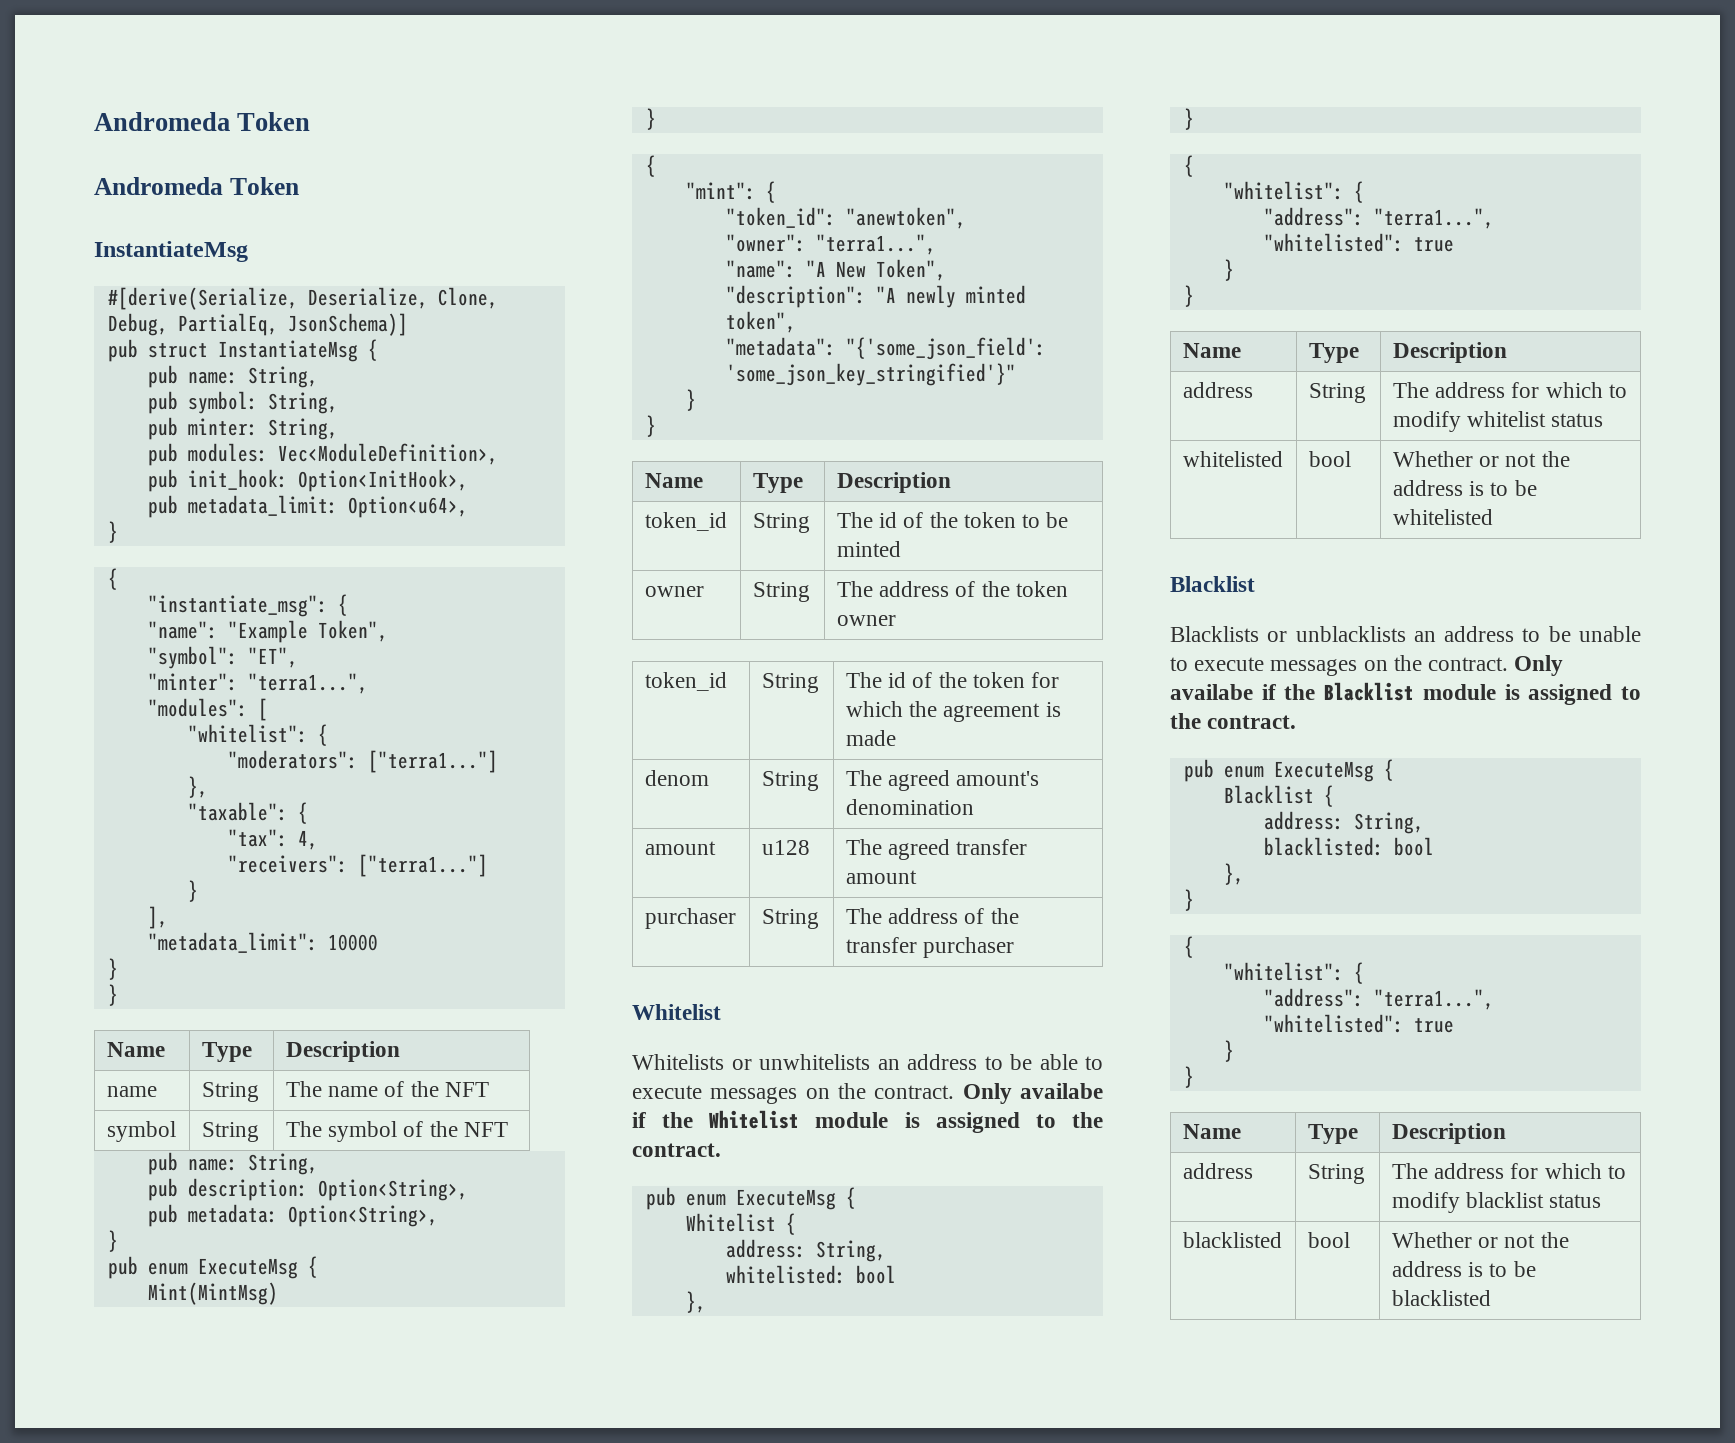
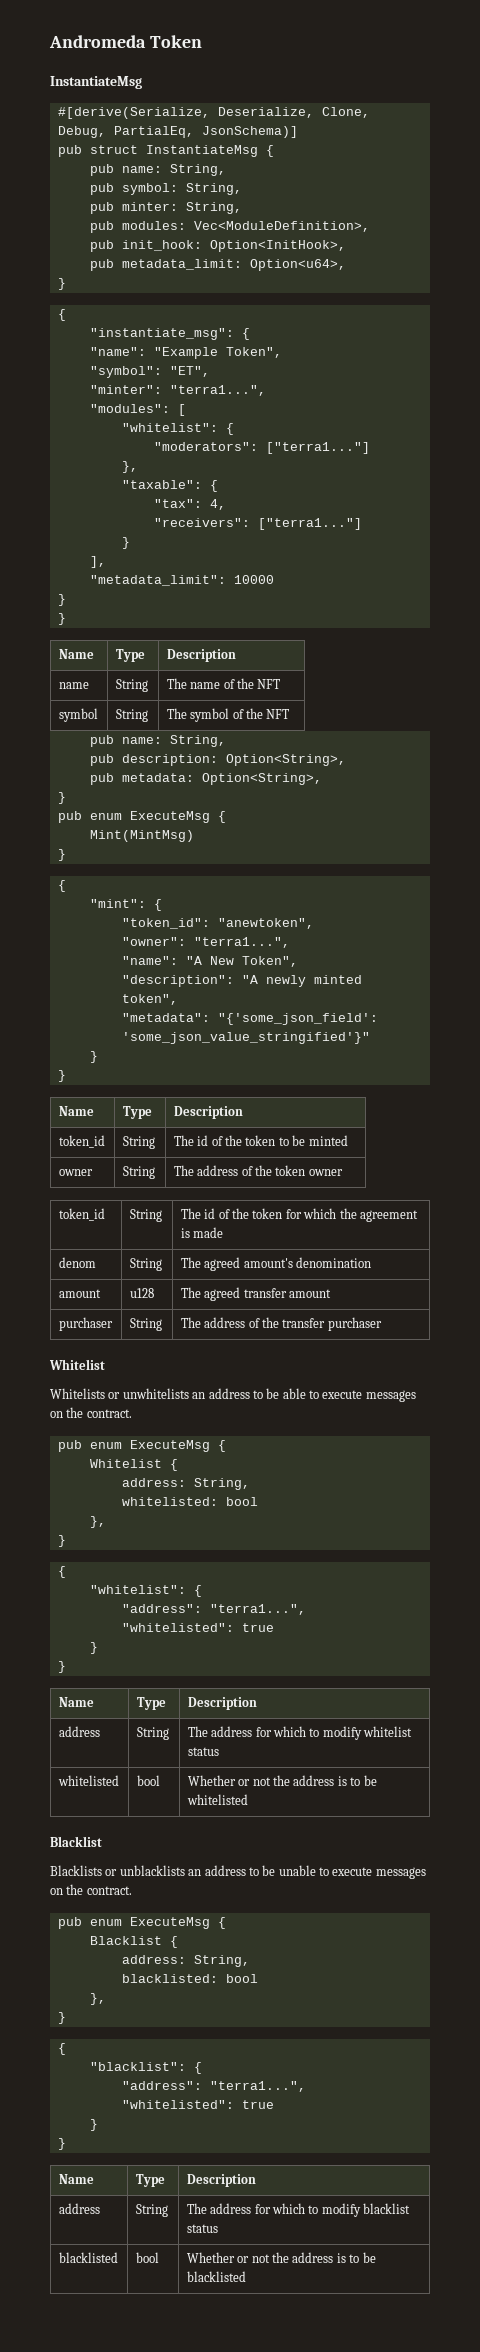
[94,112,311,131] [94,177,299,195] Andromeda Token // Andromeda Token -> [49,35,202,48] Andromeda Token
[725,363,1016,386] 'some_json_key_stringified'}" -> [121,1032,370,1044] 'some_json_value_stringified'}"
[962,1083,1103,1104] [632,1110,1103,1133] [632,1143,721,1157] Only availabe if the Whitelist module is assigned to the contract. -> (132, 1413) none
[1514,655,1564,676] [1170,682,1641,705] [1170,713,1297,729] Only availabe if the Blacklist module is assigned to the contract. -> (132, 1890) none
[1223,962,1344,981] "whitelist": -> [89,2062,186,2071] "blacklist":

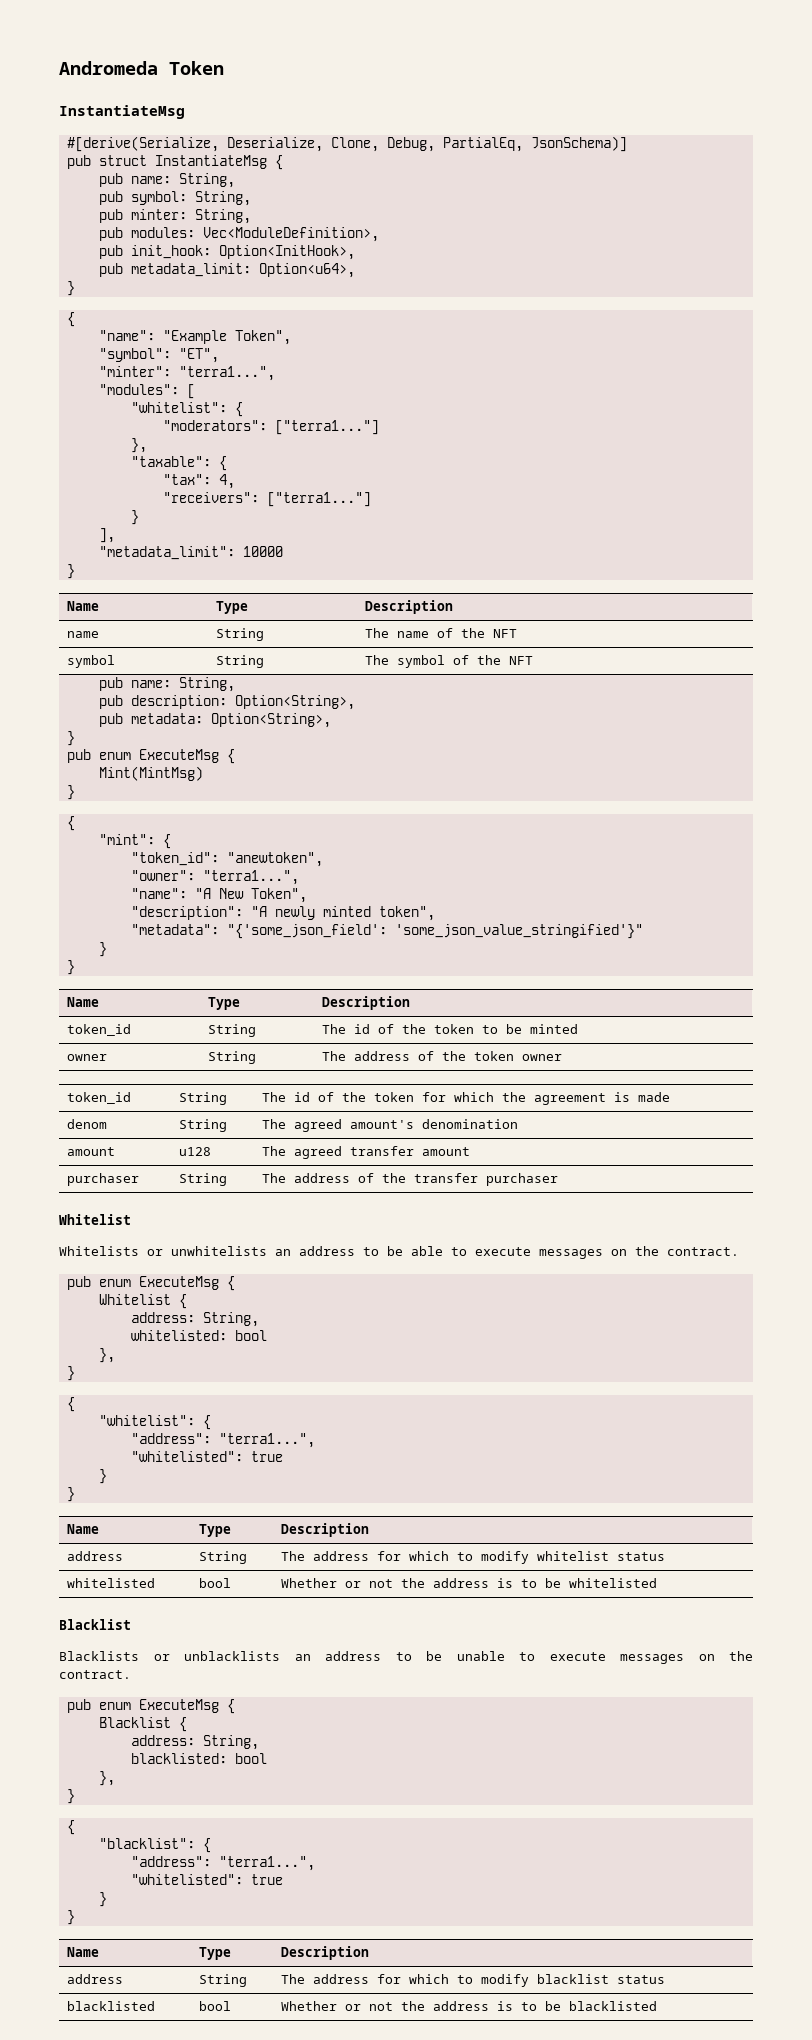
[89,328,250,340] // "instantiate_msg": { -> (75, 319) none
[57,613,66,625] // } -> (75, 571) none

